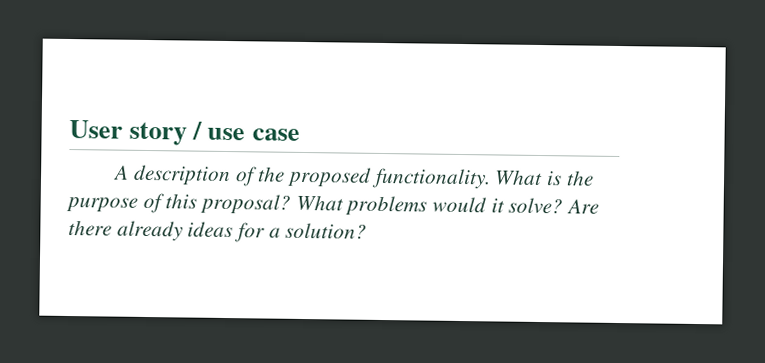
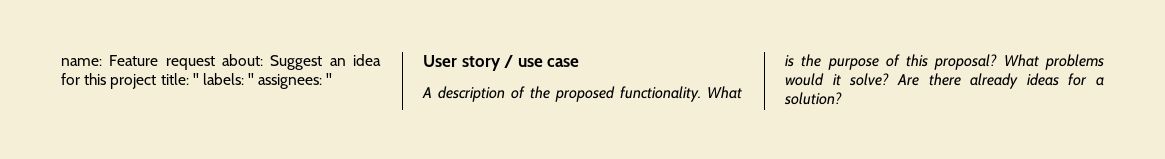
(69, 129) none -> [61,54,381,70] [61,73,333,89] name: Feature request about: Suggest an idea for this project title: '' labels: '' assignees: '' //

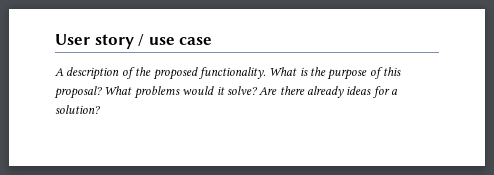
[61,54,381,70] [61,73,333,89] name: Feature request about: Suggest an idea for this project title: '' labels: '' assignees: '' // -> (55, 39) none

